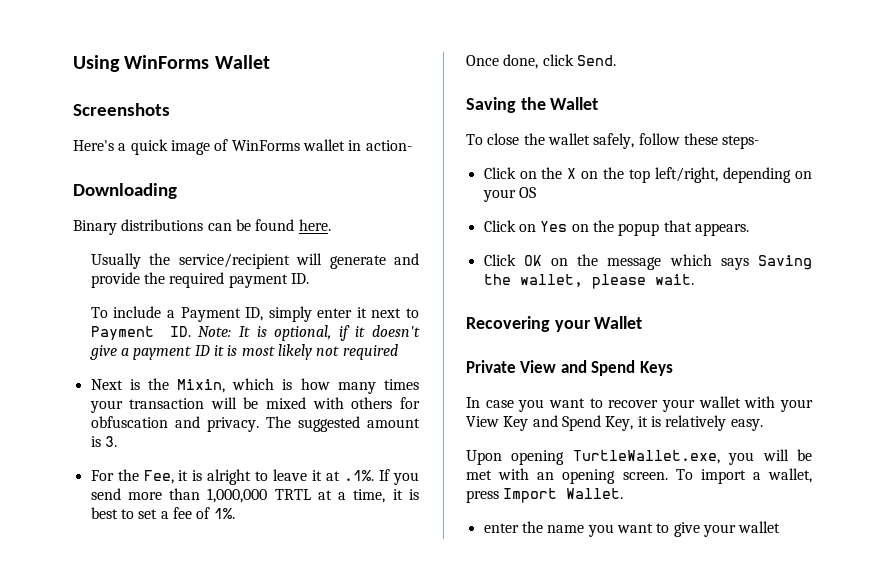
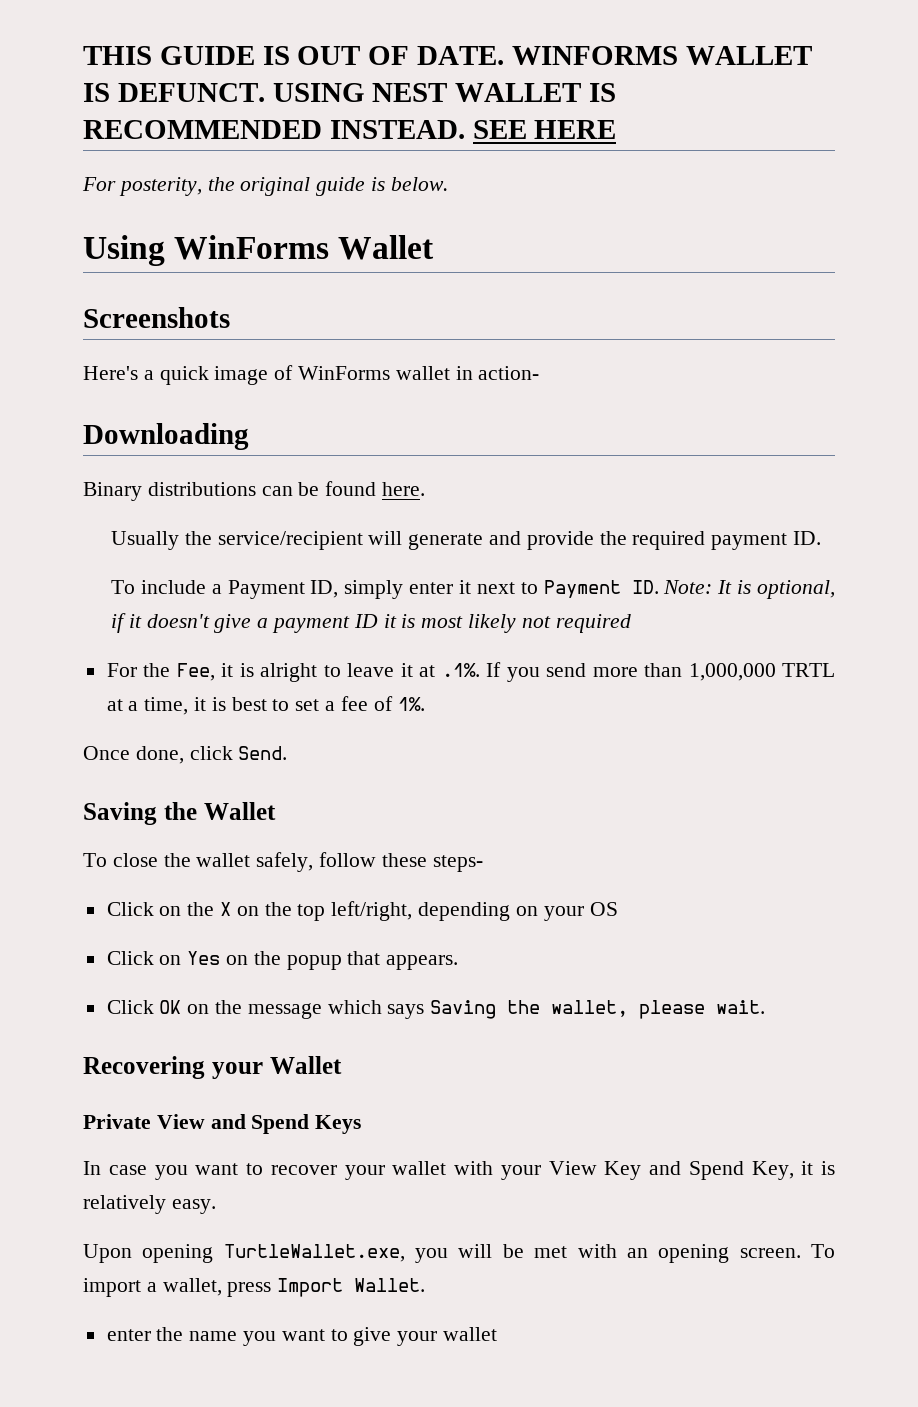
(73, 63) none -> [83,46,812,65] [83,83,617,102] [83,120,617,139] [82,177,448,196] THIS GUIDE IS OUT OF DATE. WINFORMS WALLET IS DEFUNCT. USING NEST WALLET IS RECOMMENDED INSTEAD. SEE HERE // For posterity, the original guide is below. //
[90,378,420,394] [89,397,420,413] [90,416,420,432] [90,436,117,447] // Next is the Mixin, which is how many times your transaction will be mixed with others for obfuscation and privacy. The suggested amount is 3. -> (631, 623) none

